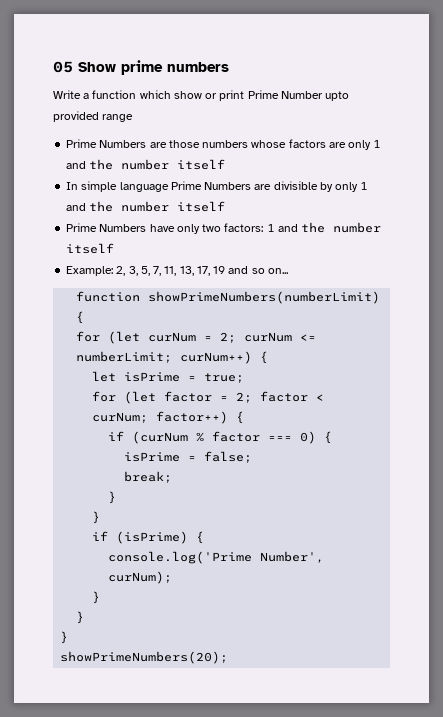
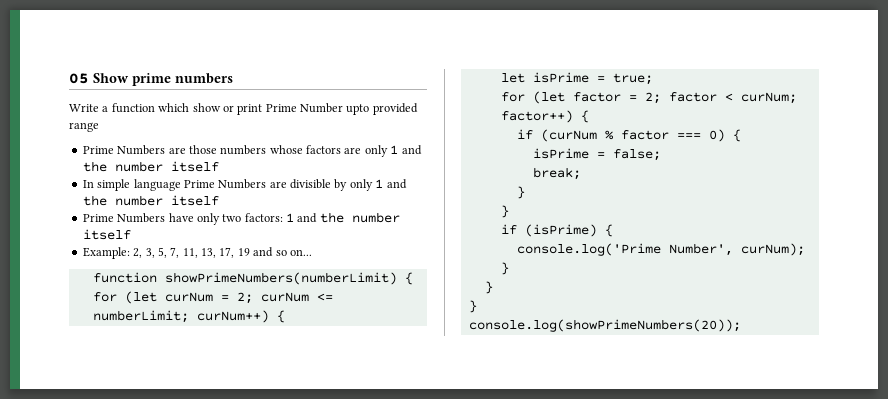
[60,651,229,664] showPrimeNumbers(20); -> [468,319,741,332] console.log(showPrimeNumbers(20));

